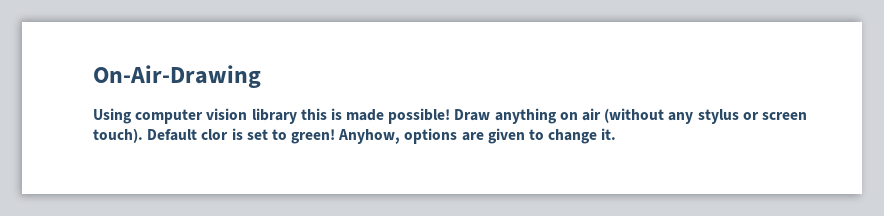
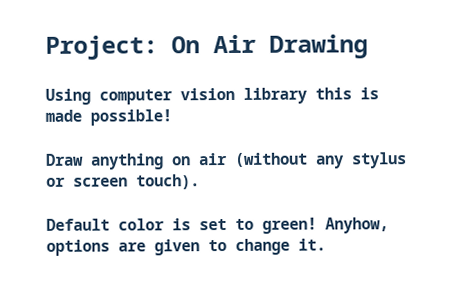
[93,65,261,88] On-Air-Drawing -> [45,34,368,60] Project: On Air Drawing
(451, 116) none -> (172, 117) //
[147,129,229,141] Default clor -> [46,218,165,231] // Default color

